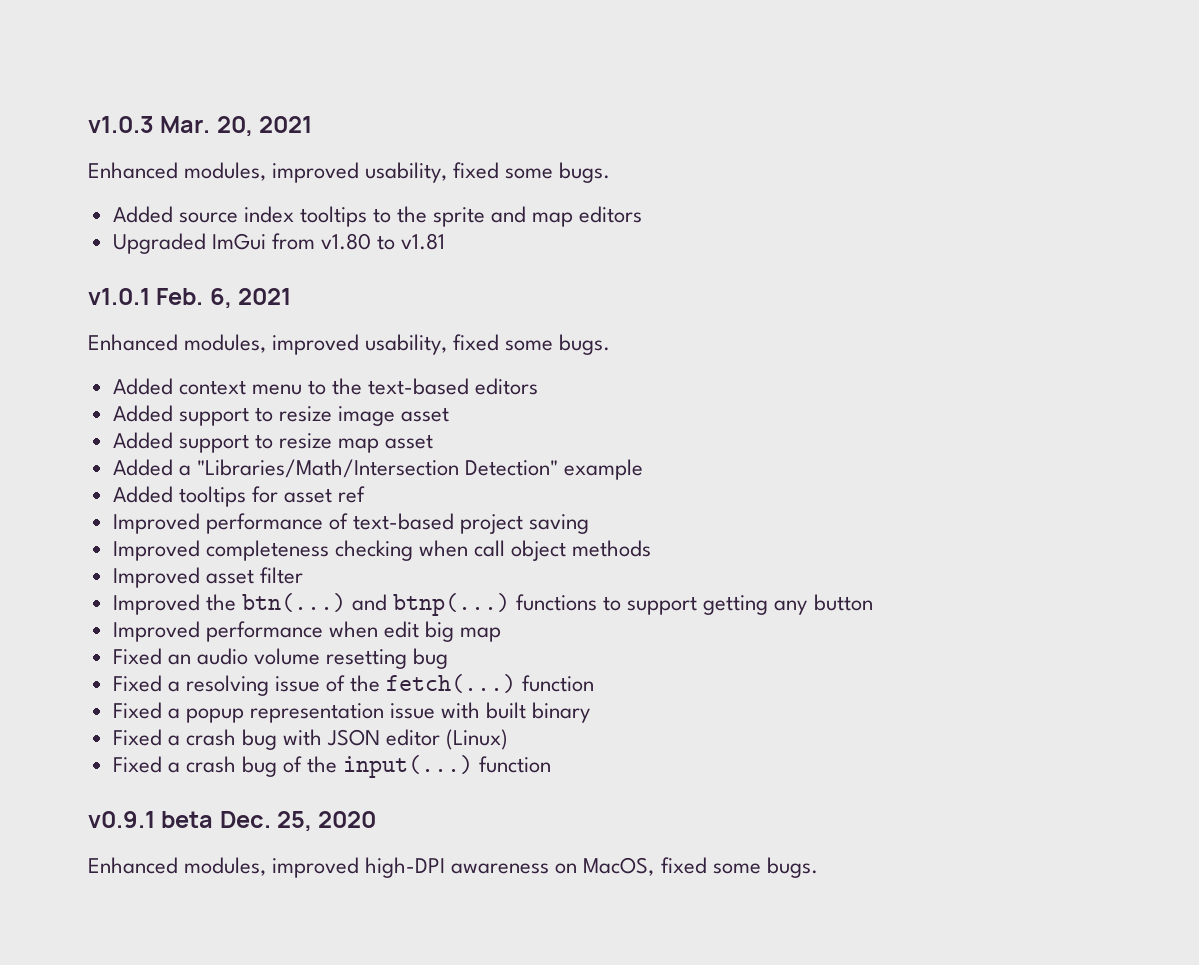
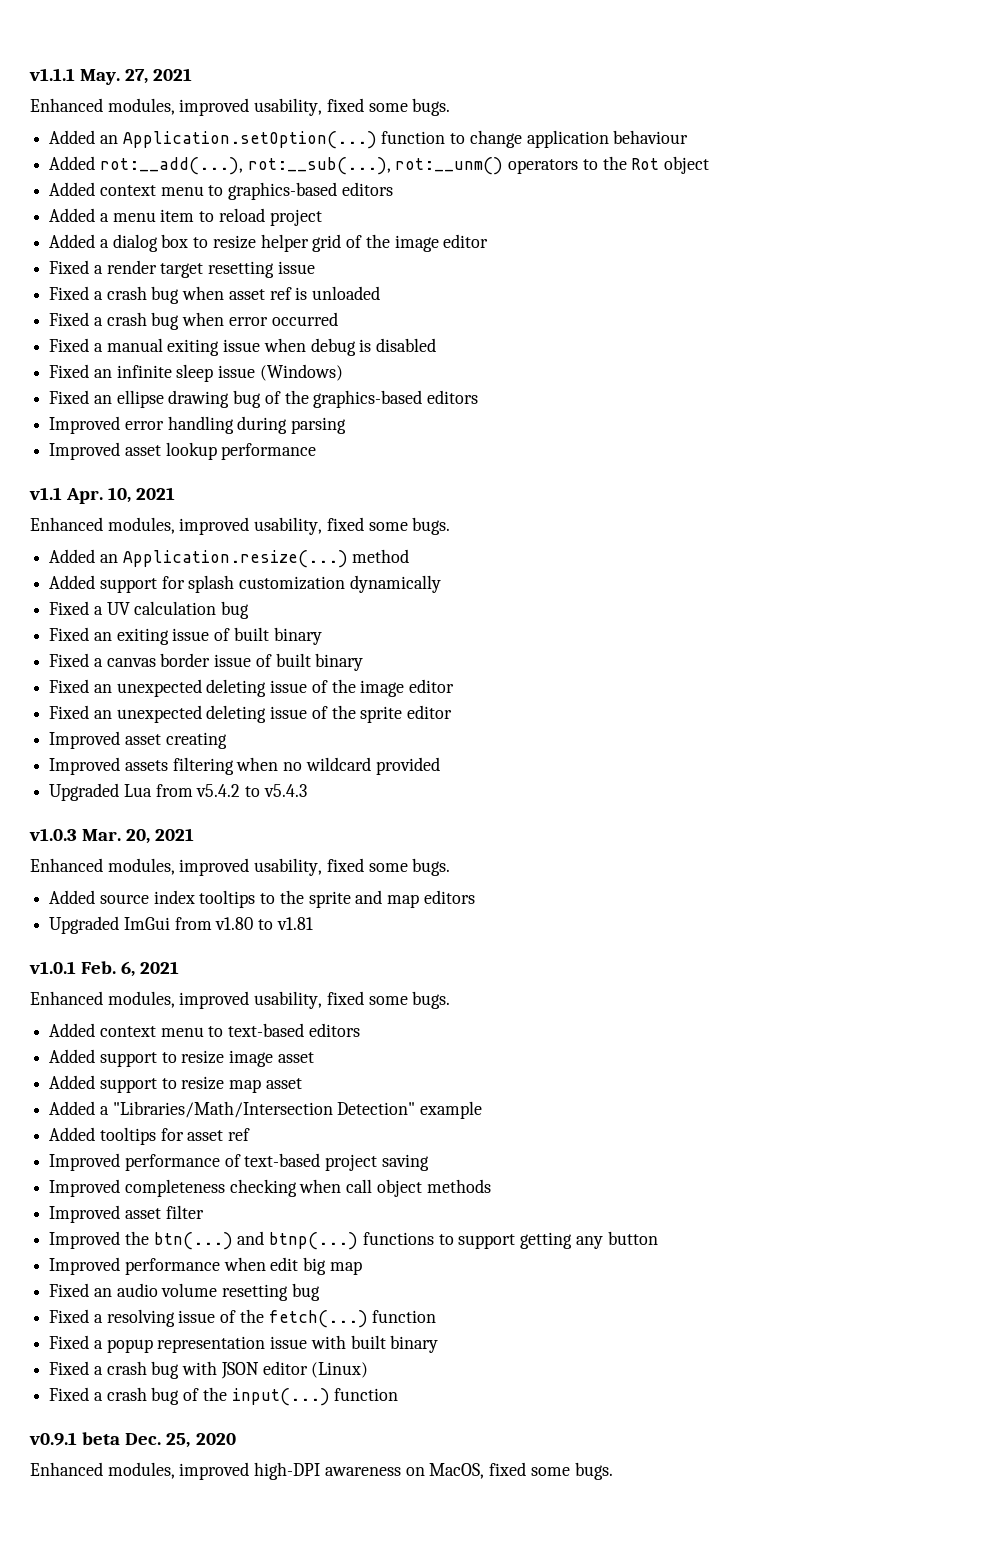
(88, 124) none -> [29,68,193,85] [30,98,451,116] [49,130,689,149] [49,156,710,175] [49,182,393,200] [49,208,322,226] [49,234,489,252] [49,260,315,278] [49,286,381,304] [49,312,338,330] [49,338,437,356] [49,364,343,382] [49,390,479,408] [49,416,347,434] [49,442,317,460] [29,487,176,504] [30,517,451,535] [49,549,410,568] [49,575,441,593] [49,601,250,619] [49,627,322,645] [49,653,364,671] [49,679,455,697] [49,705,453,723] [49,731,227,749] [49,757,440,775] [49,783,307,801] v1.1.1 May. 27, 2021 // Enhanced modules, improved usability, fixed some bugs. // Added an Application.setOption(...) function to change application behaviour // Added rot:__add(...), rot:__sub(...), rot:__unm() operators to the Rot object // Added context menu to graphics-based editors // Added a menu item to reload project // Added a dialog box to resize helper grid of the image editor // Fixed a render target resetting issue // Fixed a crash bug when asset ref is unloaded // Fixed a crash bug when error occurred // Fixed a manual exiting issue when debug is disabled // Fixed an infinite sleep issue (Windows) // Fixed an ellipse drawing bug of the graphics-based editors // Improved error handling during parsing // Improved asset lookup performance // v1.1 Apr. 10, 2021 // Enhanced modules, improved usability, fixed some bugs. // Added an Application.resize(...) method // Added support for splash customization dynamically // Fixed a UV calculation bug // Fixed an exiting issue of built binary // Fixed a canvas border issue of built binary // Fixed an unexpected deleting issue of the image editor // Fixed an unexpected deleting issue of the sprite editor // Improved asset creating // Improved assets filtering when no wildcard provided // Upgraded Lua from v5.4.2 to v5.4.3 //
[332,378,363,395] the -> (224, 1031) none

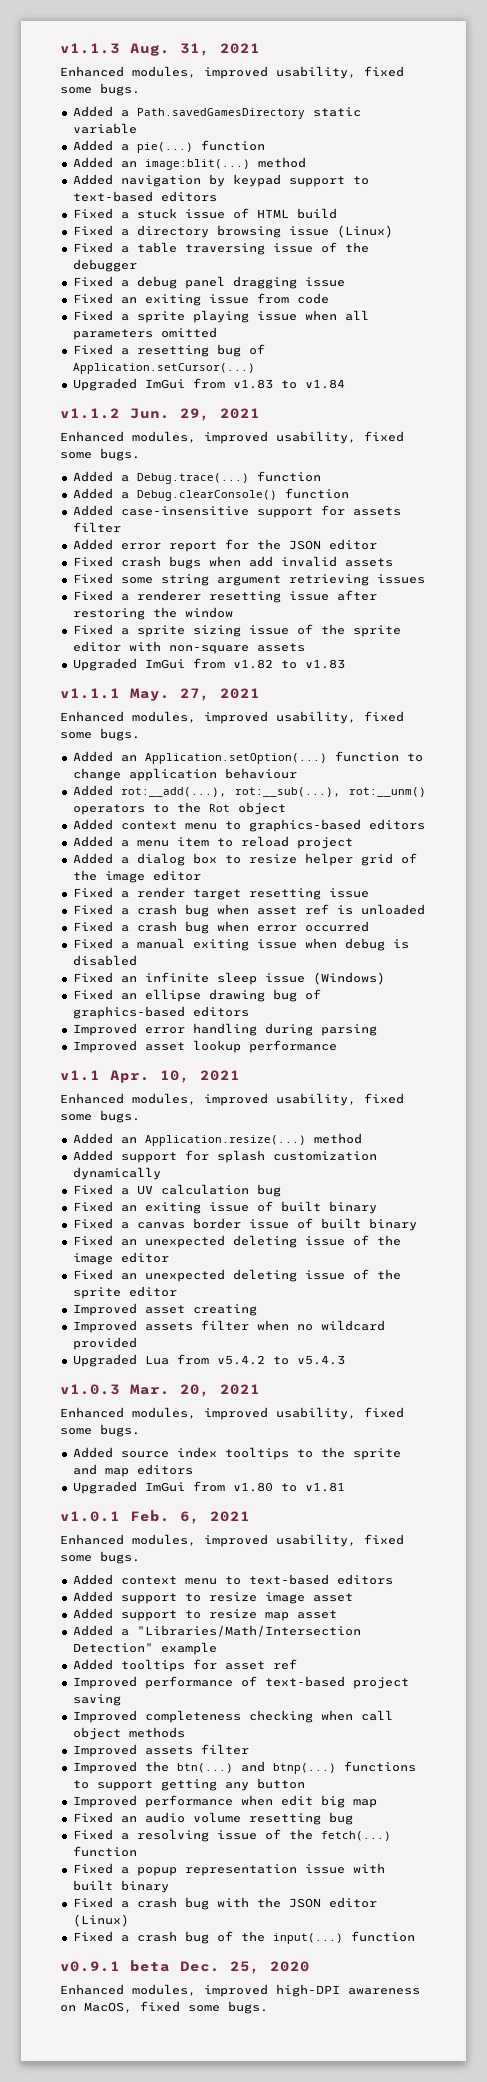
(29, 74) none -> [60,43,260,56] [60,66,404,79] [60,83,140,96] [72,106,361,119] [72,123,137,134] [72,140,265,153] [72,157,306,170] [72,174,369,187] [72,191,217,202] [72,208,337,219] [72,225,393,238] [72,242,369,255] [72,259,137,272] [72,276,345,289] [72,293,329,306] [72,310,369,323] [72,327,217,340] [72,344,265,357] [72,363,255,374] [72,378,345,391] [60,408,260,421] [60,431,404,444] [60,448,140,461] [72,471,321,484] [72,488,349,501] [72,505,401,518] [72,522,121,533] [72,539,377,552] [72,556,393,569] [72,573,425,586] [72,590,377,603] [72,607,233,620] [72,624,401,637] [72,641,305,654] [72,658,345,671] v1.1.3 Aug. 31, 2021 // Enhanced modules, improved usability, fixed some bugs. // Added a Path.savedGamesDirectory static variable // Added a pie(...) function // Added an image:blit(...) method // Added navigation by keypad support to text-based editors // Fixed a stuck issue of HTML build // Fixed a directory browsing issue (Linux) // Fixed a table traversing issue of the debugger // Fixed a debug panel dragging issue // Fixed an exiting issue from code // Fixed a sprite playing issue when all parameters omitted // Fixed a resetting bug of Application.setCursor(...) // Upgraded ImGui from v1.83 to v1.84 // v1.1.2 Jun. 29, 2021 // Enhanced modules, improved usability, fixed some bugs. // Added a Debug.trace(...) function // Added a Debug.clearConsole() function // Added case-insensitive support for assets filter // Added error report for the JSON editor // Fixed crash bugs when add invalid assets // Fixed some string argument retrieving issues // Fixed a renderer resetting issue after restoring the window // Fixed a sprite sizing issue of the sprite editor with non-square assets // Upgraded ImGui from v1.82 to v1.83 //
[284,390,309,404] the -> (321, 994) none
[172,757,234,775] filtering -> [200,1320,249,1331] filter
[124,1208,161,1219] asset -> [144,1746,193,1755] assets
(218, 1368) none -> [256,1897,281,1908] the

